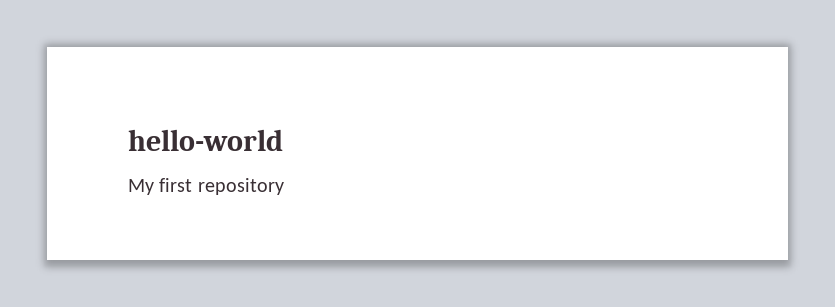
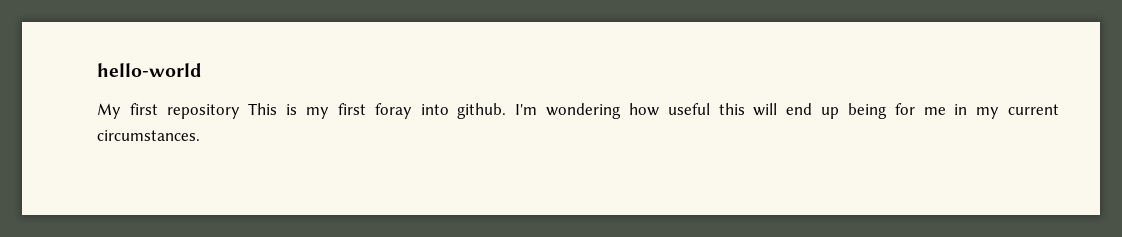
(284, 186) none -> [248,103,1060,119] [97,130,200,141] This is my first foray into github. I'm wondering how useful this will end up being for me in my current circumstances.

